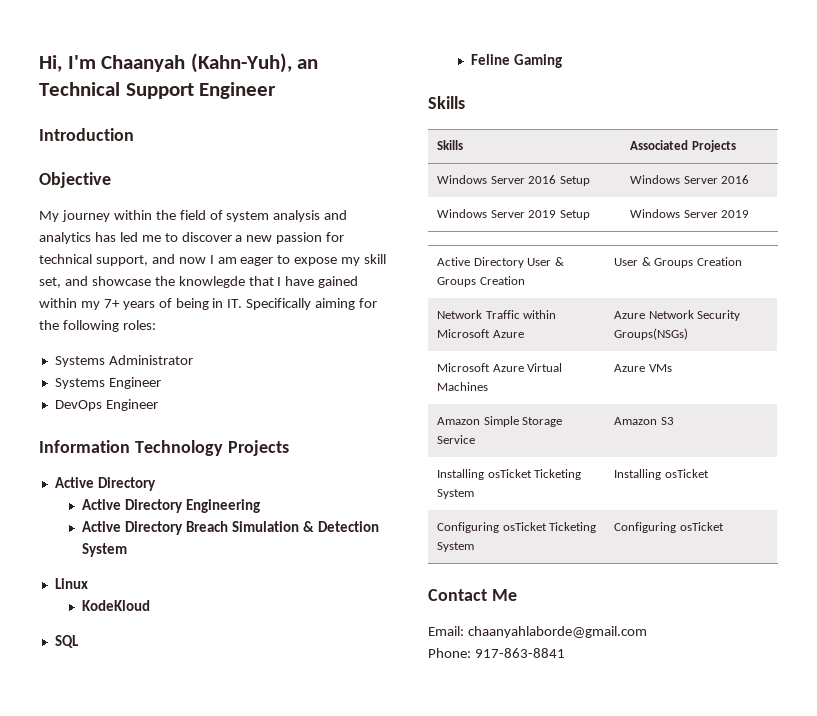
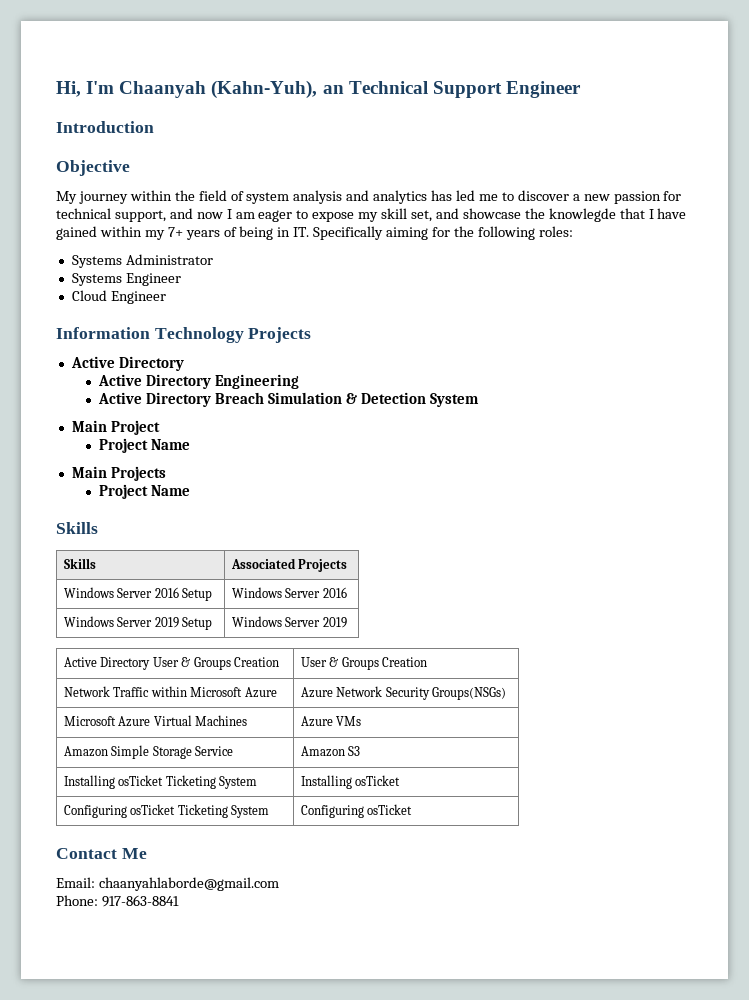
[54,400,102,411] DevOps -> [71,290,107,301] Cloud
[54,578,88,589] [82,600,151,611] [54,635,79,648] [471,54,563,68] Linux // KodeKloud // SQL // Feline Gaming -> [71,420,160,435] [99,438,191,453] [71,466,166,481] [99,484,191,499] Main Project // Project Name // Main Projects // Project Name

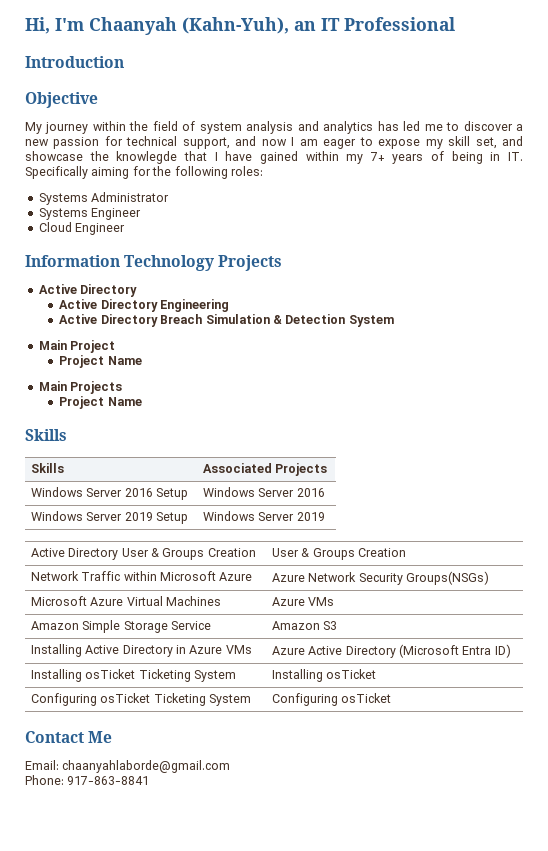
[348,81,581,98] Technical Support Engineer -> [321,17,455,31] IT Professional
(361, 751) none -> [30,644,252,657] [271,644,511,658] // Installing Active Directory in Azure VMs | Azure Active Directory (Microsoft Entra ID)

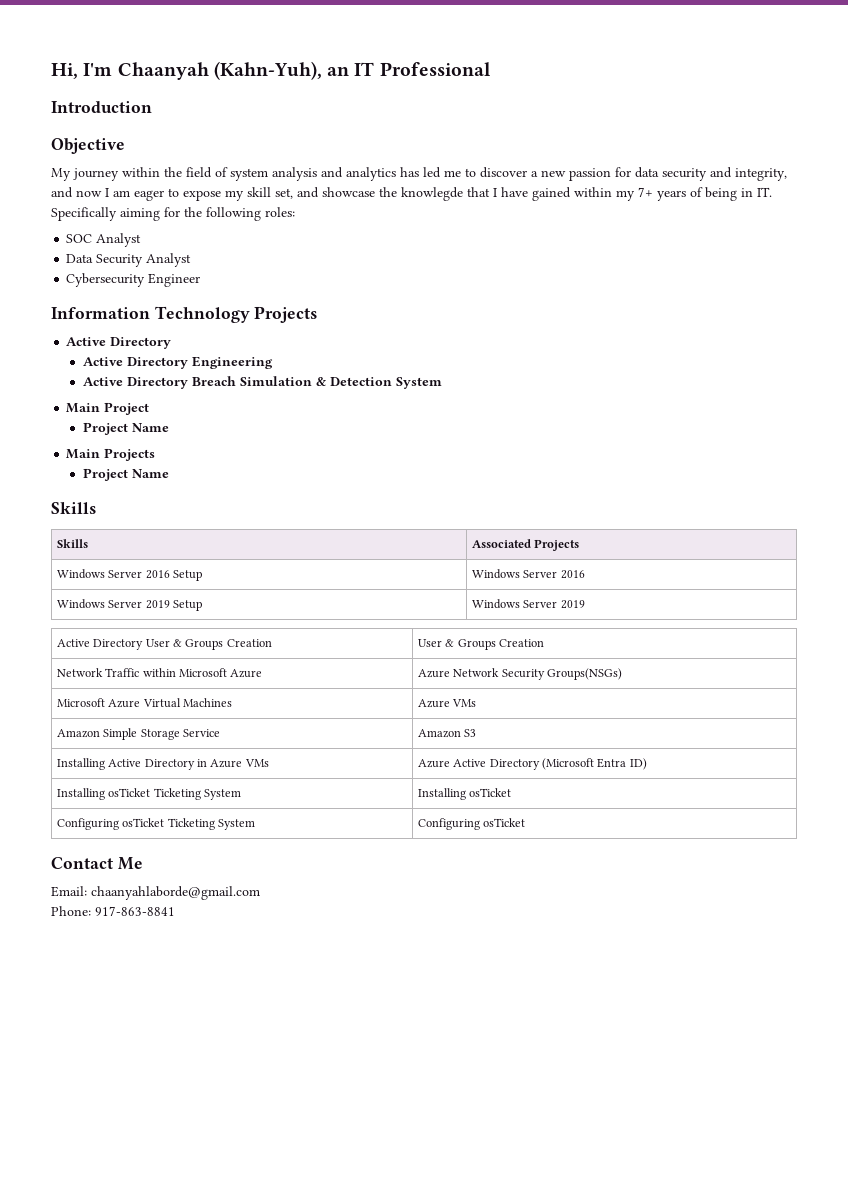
[126,136,230,149] technical support, -> [635,167,787,181] data security and integrity,
[38,192,170,205] [38,208,142,220] [38,222,72,232] Systems Administrator // Systems Engineer // Cloud -> [66,233,142,247] [66,253,192,267] [66,273,146,287] SOC Analyst // Data Security Analyst // Cybersecurity

